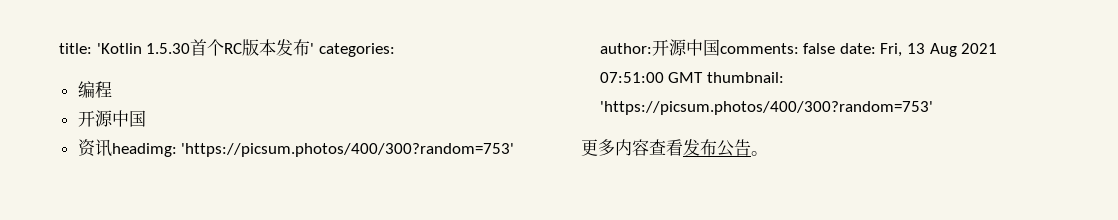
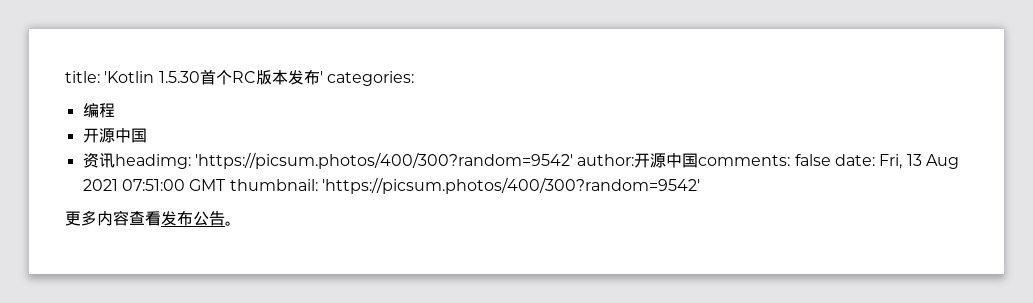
[181,143,515,157] 'https://picsum.photos/400/300?random=753' -> [194,152,573,169] 'https://picsum.photos/400/300?random=9542'
[599,101,933,115] 'https://picsum.photos/400/300?random=753' -> [321,177,700,194] 'https://picsum.photos/400/300?random=9542'

